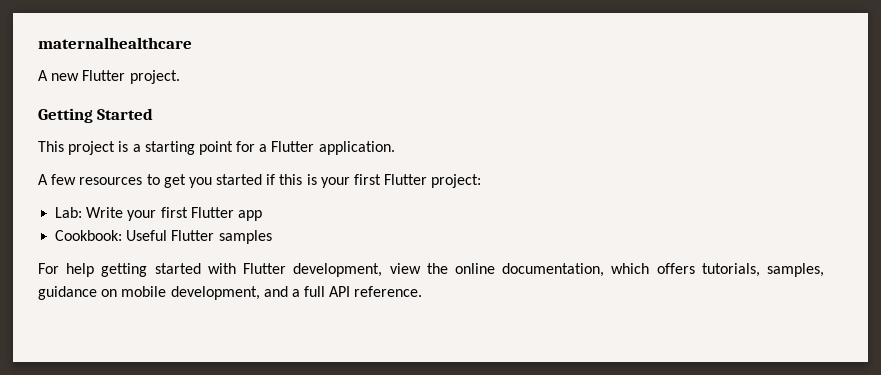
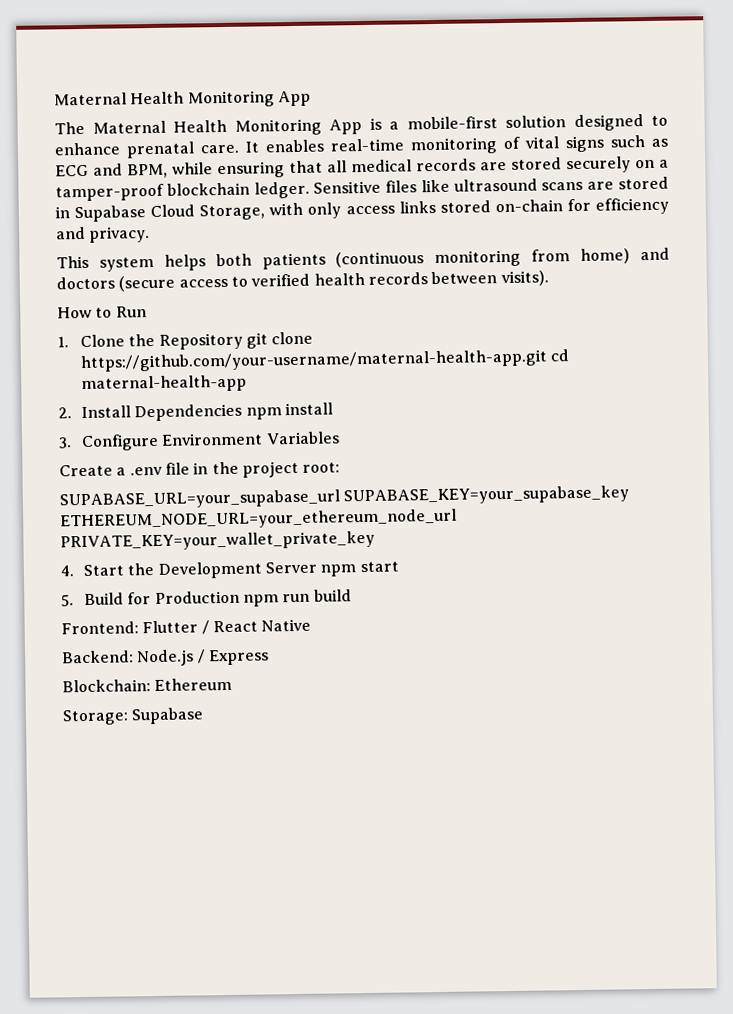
[38,37,192,49] [38,70,180,84] [38,108,154,123] [38,141,395,155] [38,174,482,188] [55,207,262,221] [55,230,272,244] [38,263,824,277] [38,286,423,300] maternalhealthcare // A new Flutter project. // Getting Started // This project is a starting point for a Flutter application. // A few resources to get you started if this is your first Flutter project: // Lab: Write your first Flutter app // Cookbook: Useful Flutter samples // For help getting started with Flutter development, view the online documentation, which offers tutorials, samples, guidance on mobile development, and a full API reference. -> [54,90,311,108] [54,114,668,136] [54,135,668,159] [55,156,669,179] [55,176,669,202] [55,197,669,223] [56,226,151,243] [56,247,671,272] [56,270,549,292] [57,306,147,319] [57,331,314,350] [80,349,570,373] [81,374,248,394] [58,402,333,422] [58,431,340,452] [59,460,341,478] [59,485,630,510] [60,508,457,531] [60,530,375,552] [60,561,399,579] [61,589,352,607] [61,618,312,635] [62,649,269,667] [62,677,233,693] [62,707,205,726] Maternal Health Monitoring App // The Maternal Health Monitoring App is a mobile-first solution designed to enhance prenatal care. It enables real-time monitoring of vital signs such as ECG and BPM, while ensuring that all medical records are stored securely on a tamper-proof blockchain ledger. Sensitive files like ultrasound scans are stored in Supabase Cloud Storage, with only access links stored on-chain for efficiency and privacy. // This system helps both patients (continuous monitoring from home) and doctors (secure access to verified health records between visits). // How to Run // 1. Clone the Repository git clone https://github.com/your-username/maternal-health-app.git cd maternal-health-app // 2. Install Dependencies npm install // 3. Configure Environment Variables // Create a .env file in the project root: // SUPABASE_URL=your_supabase_url SUPABASE_KEY=your_supabase_key ETHEREUM_NODE_URL=your_ethereum_node_url PRIVATE_KEY=your_wallet_private_key // 4. Start the Development Server npm start // 5. Build for Production npm run build // Frontend: Flutter / React Native // Backend: Node.js / Express // Blockchain: Ethereum // Storage: Supabase

